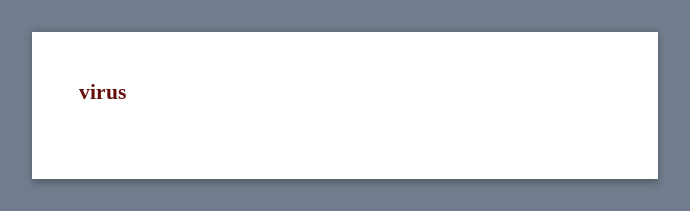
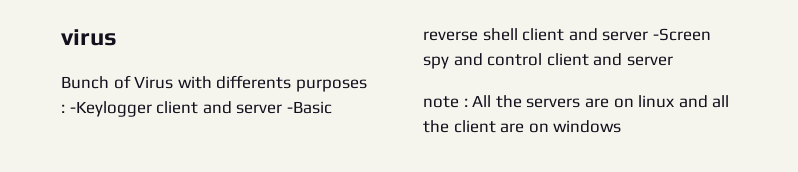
(126, 91) none -> [61,75,367,92] [61,101,332,117] [423,28,711,41] [423,53,673,69] [423,95,730,108] [423,120,622,133] // Bunch of Virus with differents purposes : -Keylogger client and server -Basic reverse shell client and server -Screen spy and control client and server // note : All the servers are on linux and all the client are on windows

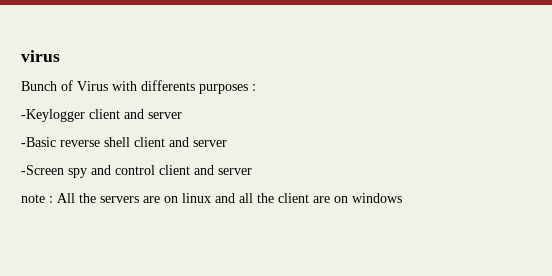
(65, 108) none -> (256, 87) //
(283, 109) none -> (182, 115) //
(649, 36) none -> (227, 143) //

